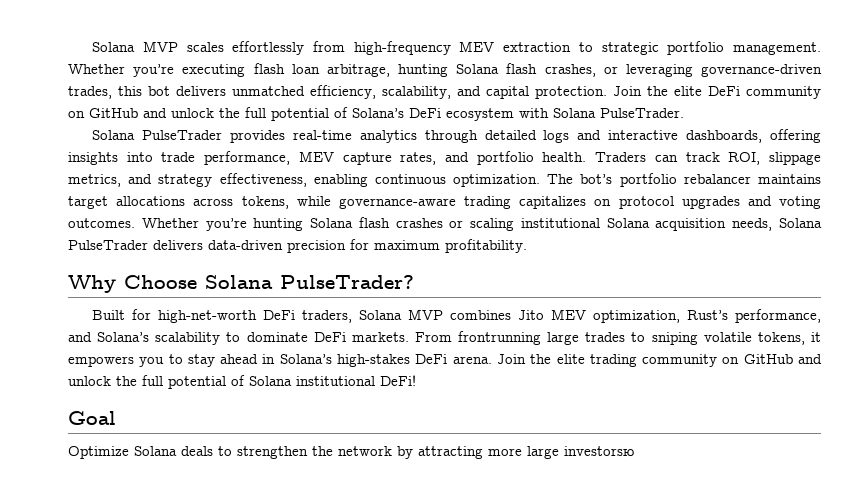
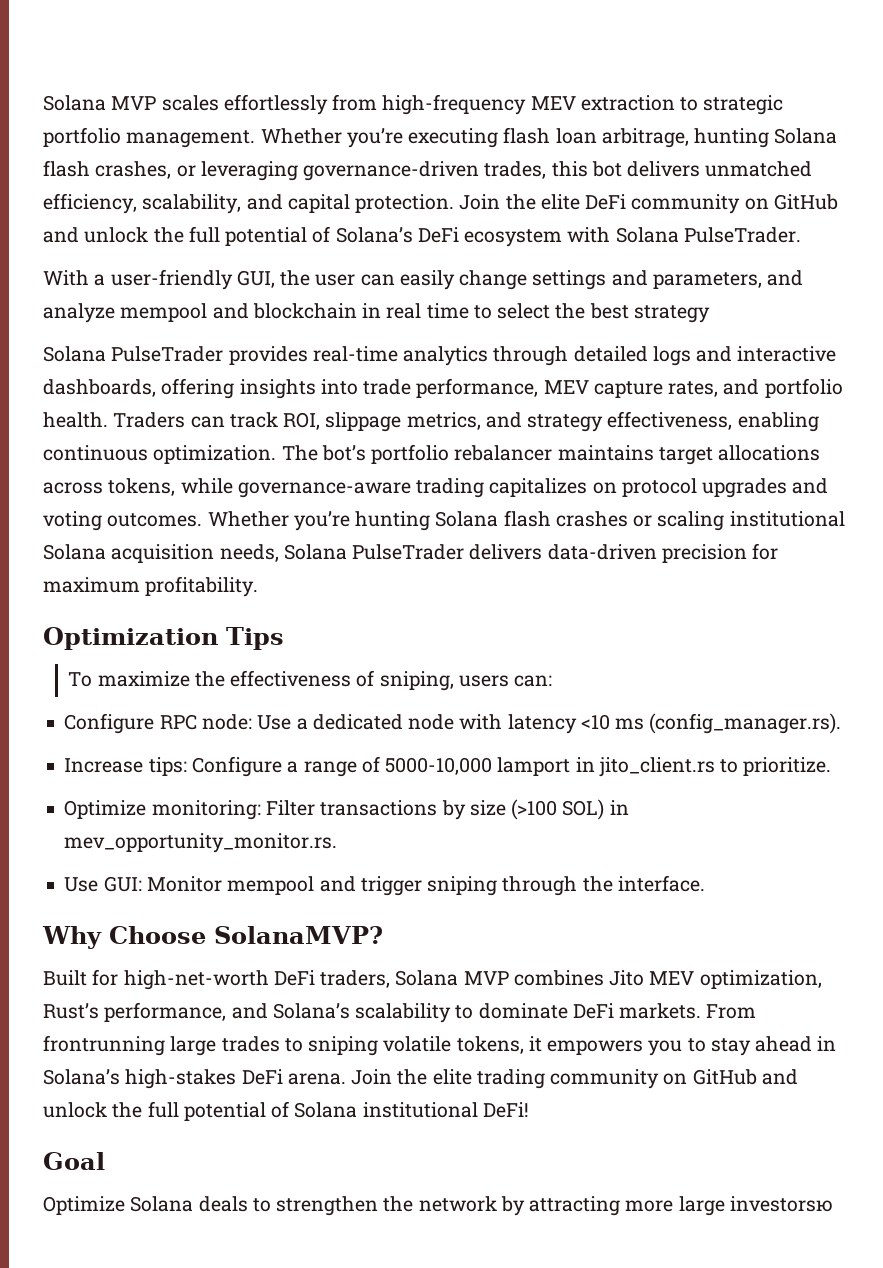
(684, 113) none -> [43,269,804,290] [43,303,710,323] // With a user-friendly GUI, the user can easily change settings and parameters, and analyze mempool and blockchain in real time to select the best strategy
(527, 246) none -> [43,627,284,650] [68,670,553,691] [64,713,842,734] [64,756,832,777] [64,799,629,820] [64,833,338,853] [64,875,705,896] // Optimization Tips // To maximize the effectiveness of sniping, users can: // Configure RPC node: Use a dedicated node with latency <10 ms (config_manager.rs). // Increase tips: Configure a range of 5000-10,000 lamport in jito_client.rs to prioritize. // Optimize monitoring: Filter transactions by size (>100 SOL) in mev_opportunity_monitor.rs. // Use GUI: Monitor mempool and trigger sniping through the interface.
[205,275,414,289] Solana PulseTrader? -> [214,926,383,944] SolanaMVP?

